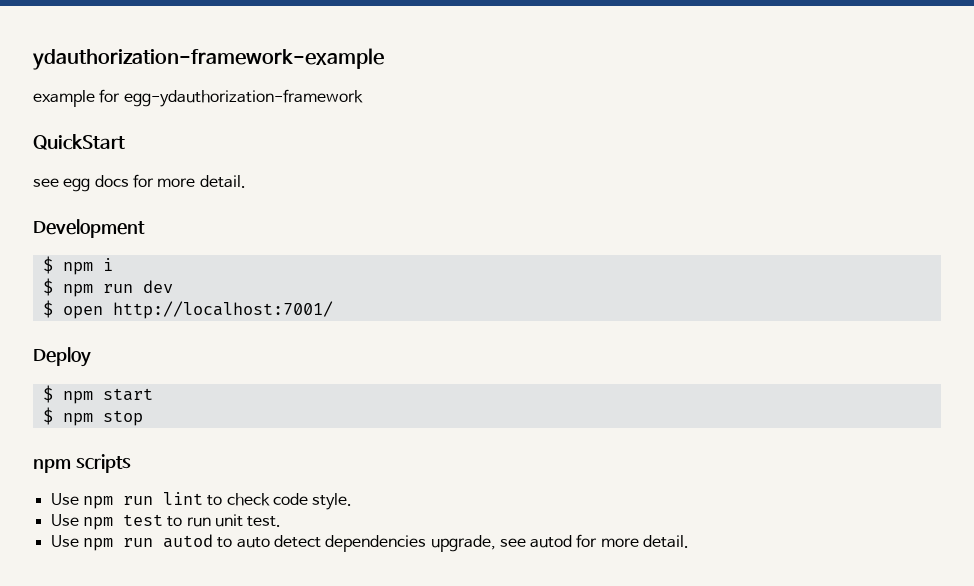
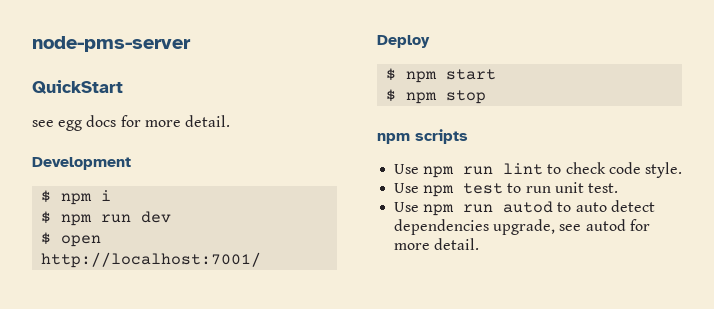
[32,48,384,70] [33,89,363,107] ydauthorization-framework-example // example for egg-ydauthorization-framework -> [32,36,191,52] node-pms-server

